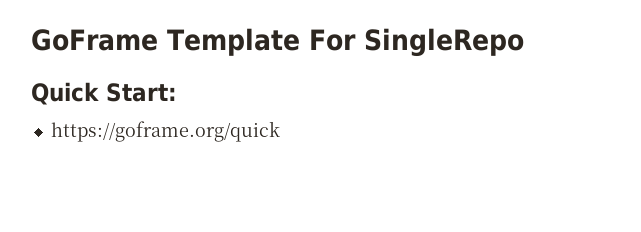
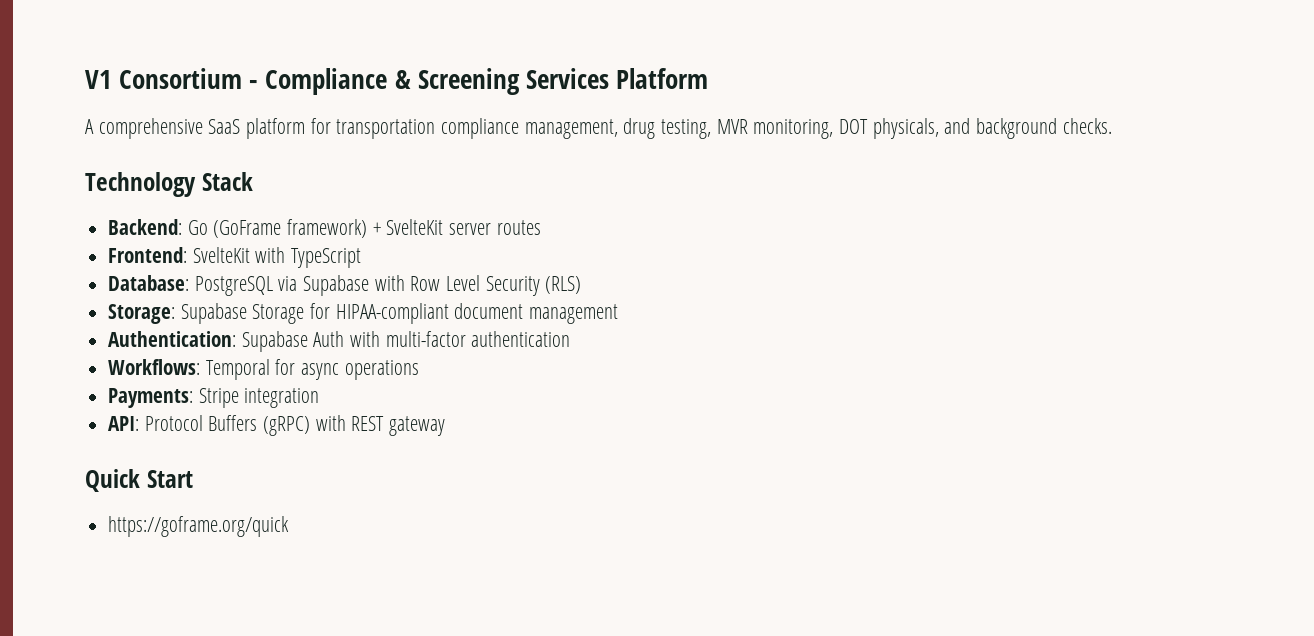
[31,28,524,57] GoFrame Template For SingleRepo -> [85,68,709,95] [85,118,1112,139] [85,172,253,197] [108,219,541,238] [108,247,362,268] [108,275,582,296] [108,303,619,324] [108,331,571,352] [108,359,419,380] [108,388,320,408] [108,415,446,436] V1 Consortium - Compliance & Screening Services Platform // A comprehensive SaaS platform for transportation compliance management, drug testing, MVR monitoring, DOT physicals, and background checks. // Technology Stack // Backend: Go (GoFrame framework) + SvelteKit server routes // Frontend: SvelteKit with TypeScript // Database: PostgreSQL via Supabase with Row Level Security (RLS) // Storage: Supabase Storage for HIPAA-compliant document management // Authentication: Supabase Auth with multi-factor authentication // Workflows: Temporal for async operations // Payments: Stripe integration // API: Protocol Buffers (gRPC) with REST gateway
[106,83,177,102] Start: -> [146,470,193,488] Start

